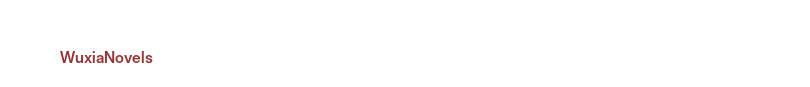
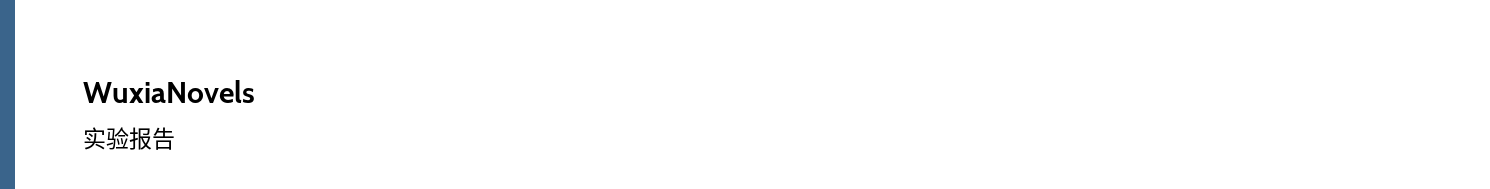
(153, 57) none -> [83,127,175,150] // 实验报告

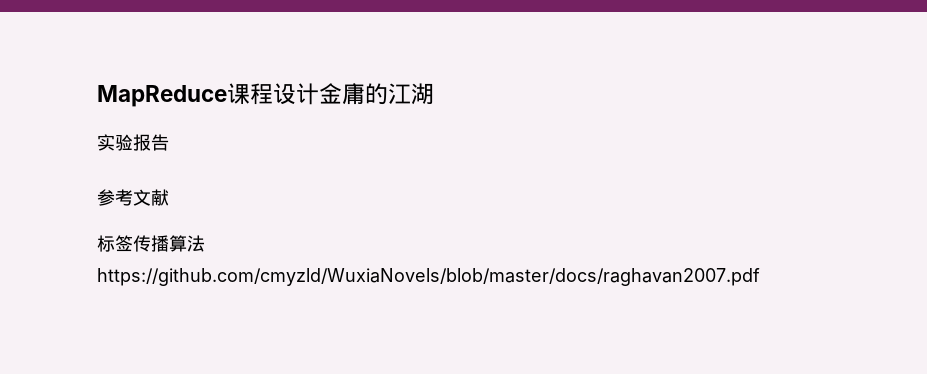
[83,80,255,103] [83,127,175,150] WuxiaNovels // 实验报告 -> [97,83,434,107] [97,134,169,151] [97,189,169,206] [97,235,205,252] [97,268,760,286] MapReduce课程设计金庸的江湖 // 实验报告 // 参考文献 // 标签传播算法https://github.com/cmyzld/WuxiaNovels/blob/master/docs/raghavan2007.pdf

